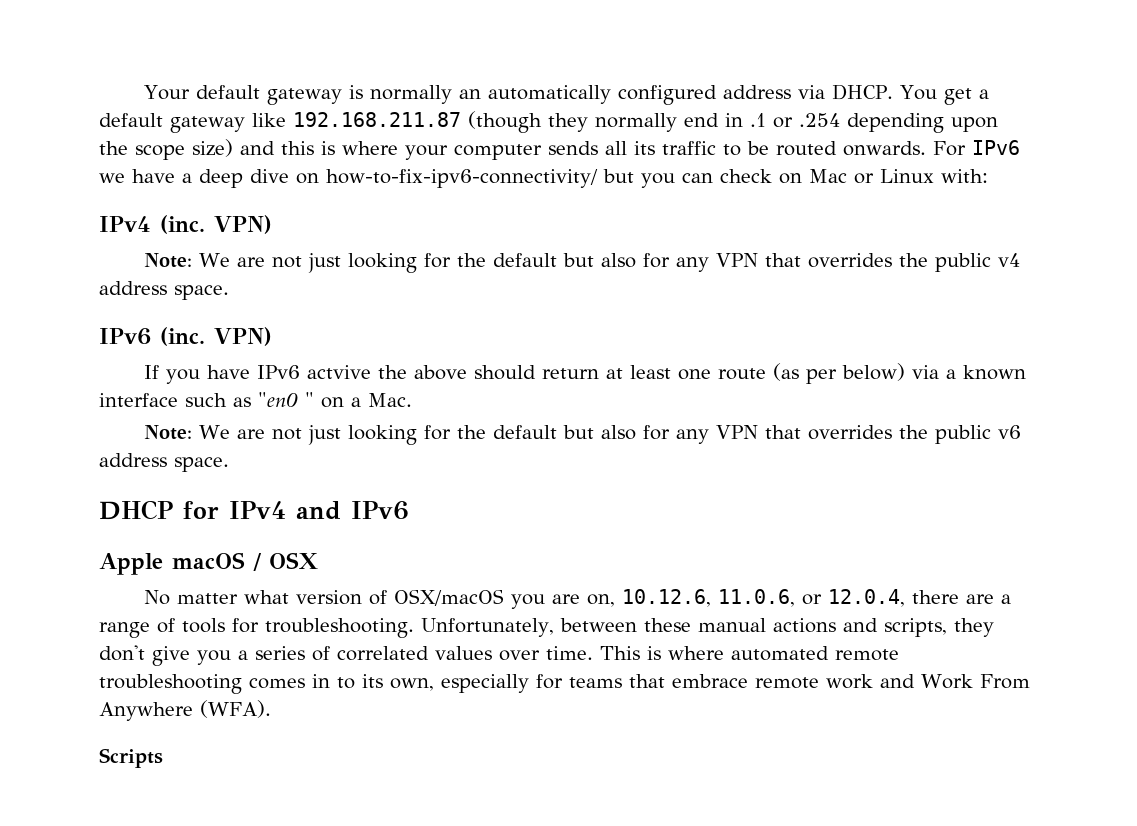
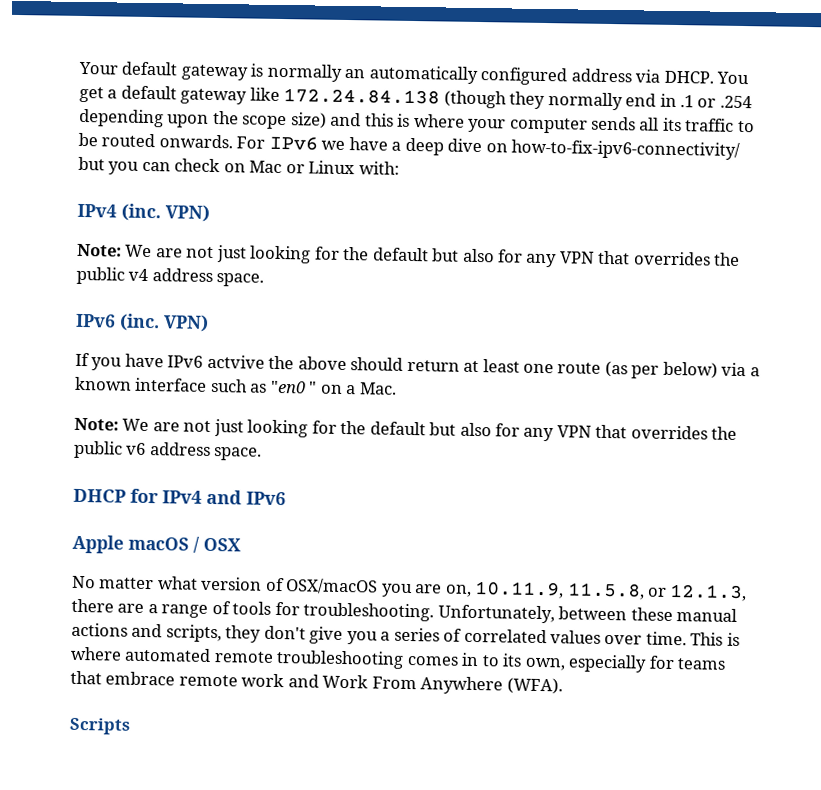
[293,112,461,127] 192.168.211.87 -> [283,88,441,105] 172.24.84.138
[622,589,906,607] 10.12.6, 11.0.6, or 12.0.4, -> [474,581,748,602] 10.11.9, 11.5.8, or 12.1.3,

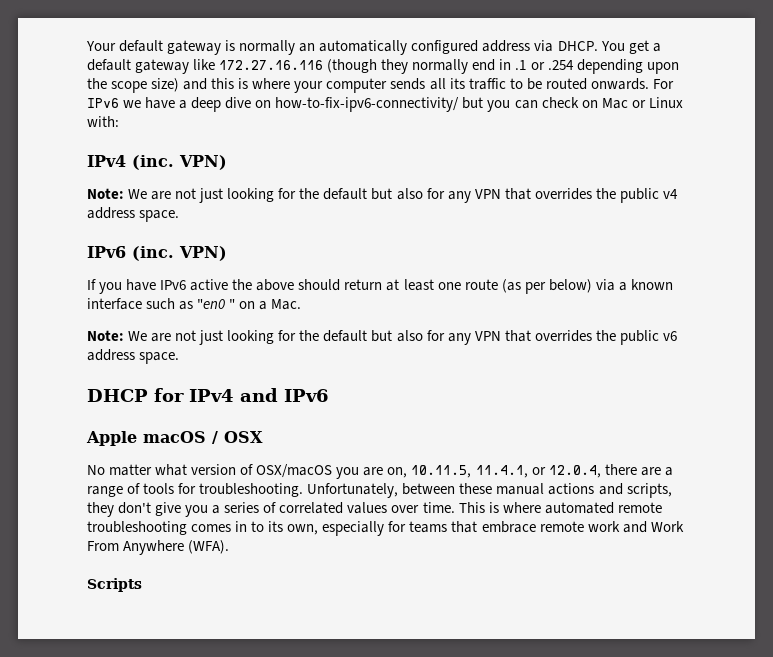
[283,88,441,105] 172.24.84.138 -> [219,60,324,70] 172.27.16.116
[206,354,265,369] actvive -> [190,279,229,291] active
[474,581,748,602] 10.11.9, 11.5.8, or 12.1.3, -> [411,465,601,478] 10.11.5, 11.4.1, or 12.0.4,

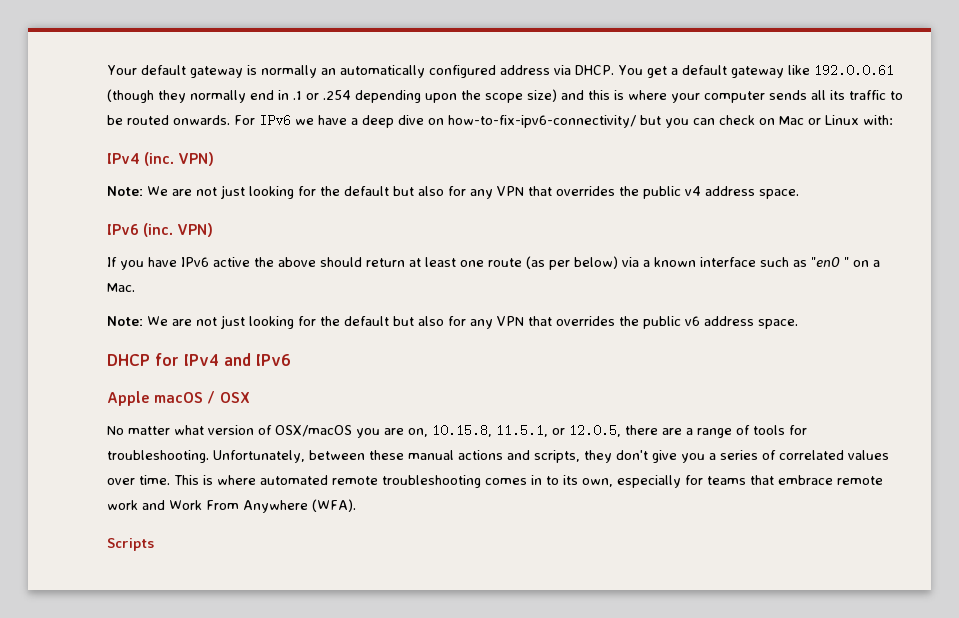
[219,60,324,70] 172.27.16.116 -> [813,64,894,77] 192.0.0.61
[411,465,601,478] 10.11.5, 11.4.1, or 12.0.4, -> [432,424,621,437] 10.15.8, 11.5.1, or 12.0.5,

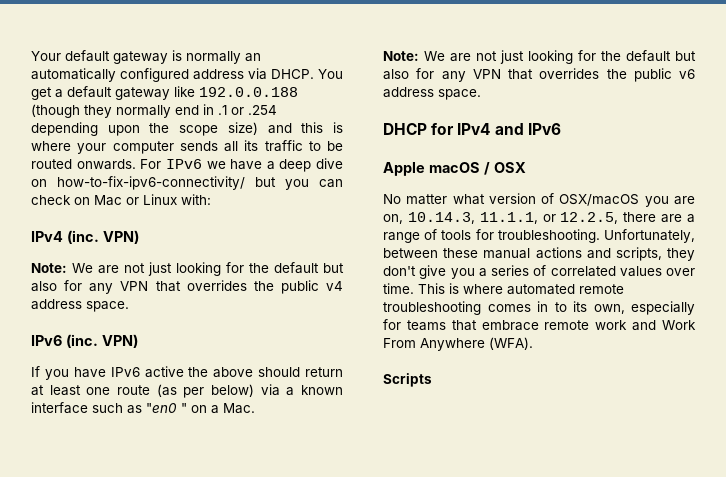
[813,64,894,77] 192.0.0.61 -> [199,87,298,97] 192.0.0.188
[432,424,621,437] 10.15.8, 11.5.1, or 12.0.5, -> [407,212,619,224] 10.14.3, 11.1.1, or 12.2.5,

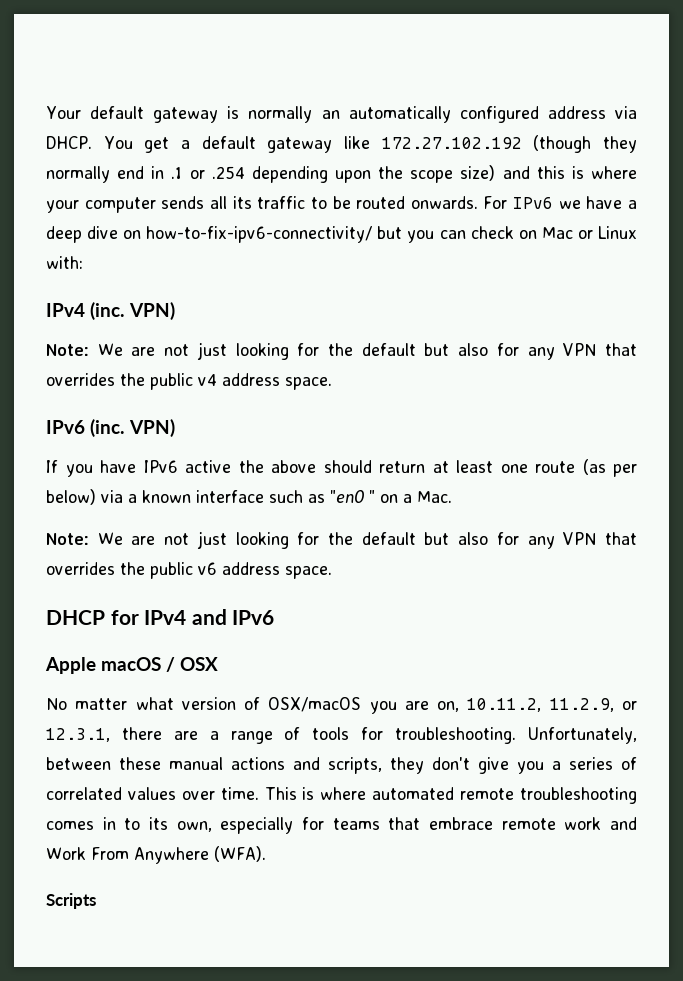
[199,87,298,97] 192.0.0.188 -> [381,137,522,149] 172.27.102.192
[407,212,619,224] 10.14.3, 11.1.1, or 12.2.5, -> [467,698,637,712] [46,728,110,742] 10.11.2, 11.2.9, or 12.3.1,

